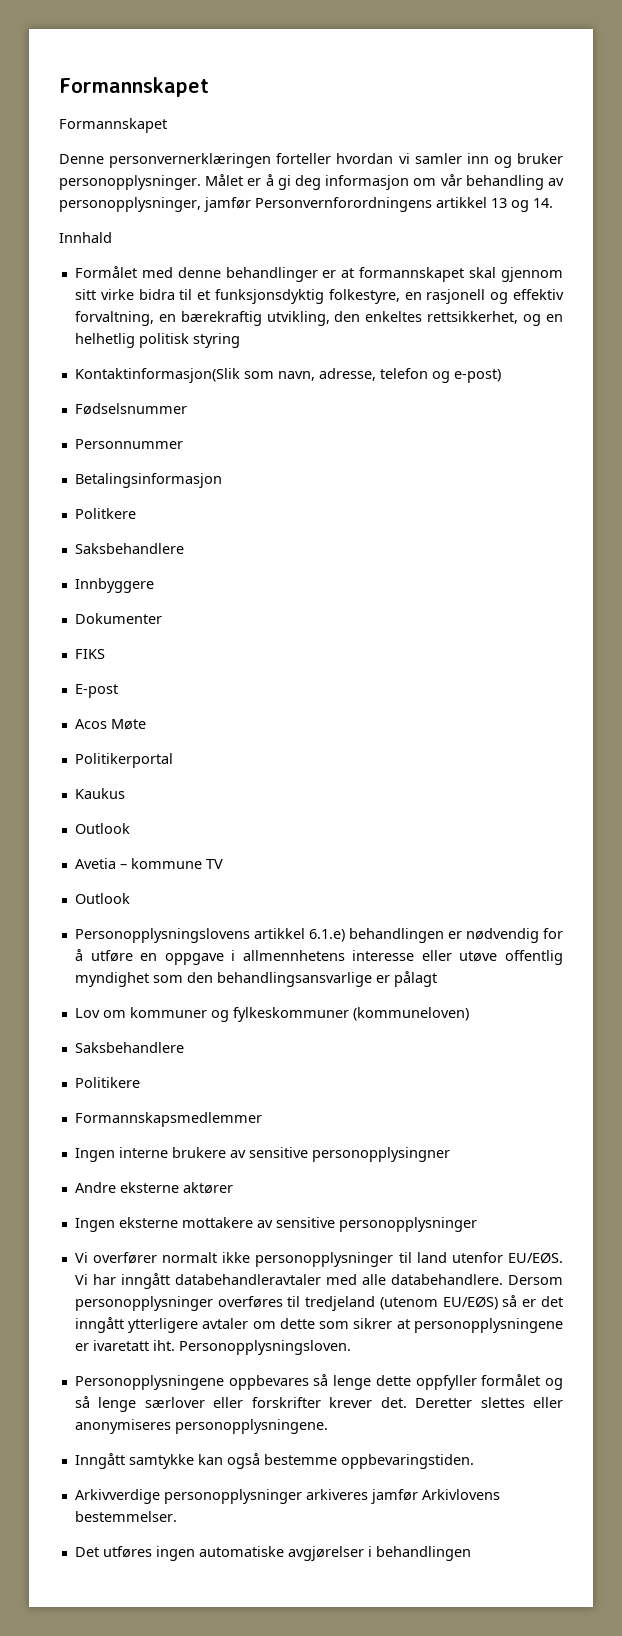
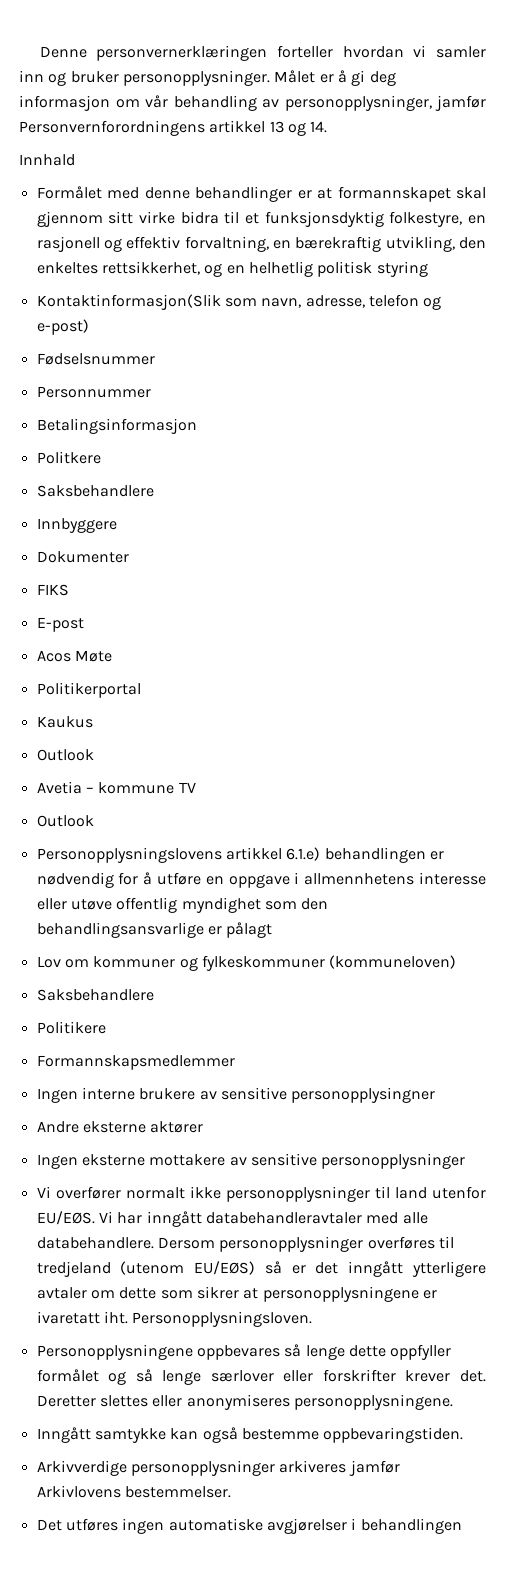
[59,77,209,97] [59,118,167,133] Formannskapet // Formannskapet // -> (39, 52) none

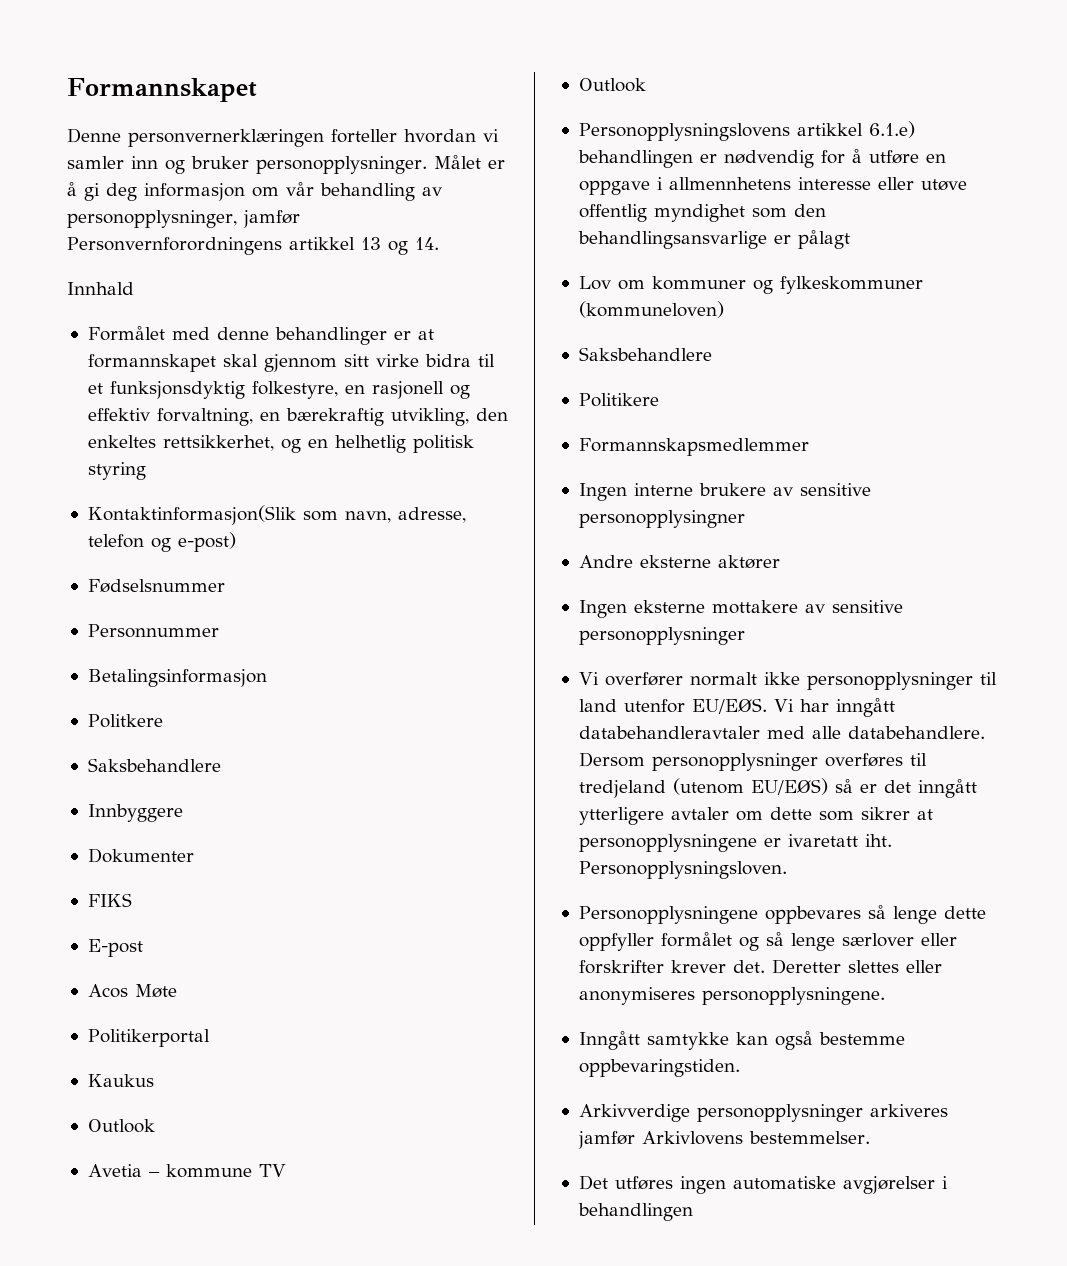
(39, 52) none -> [67,78,257,102] Formannskapet //

